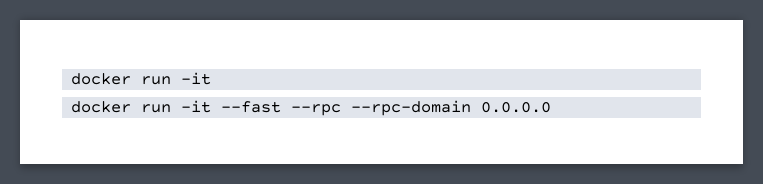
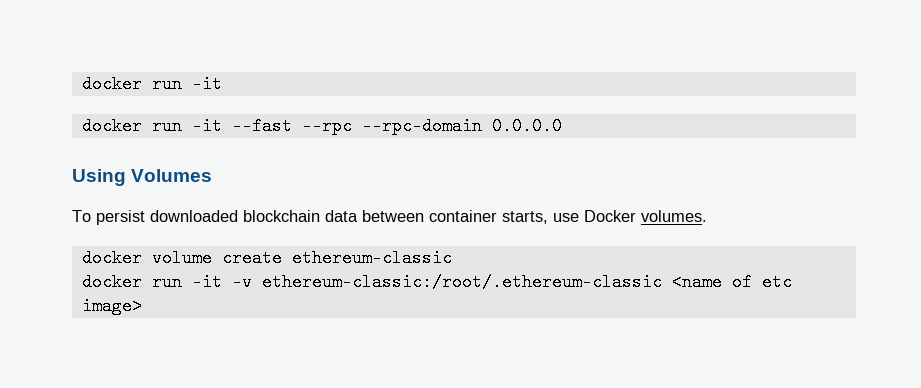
(551, 107) none -> [72,169,213,186] [72,210,707,225] [81,249,452,267] [81,273,792,291] [81,297,142,315] // Using Volumes // To persist downloaded blockchain data between container starts, use Docker volumes. // docker volume create ethereum-classic // docker run -it -v ethereum-classic:/root/.ethereum-classic <name of etc image>

